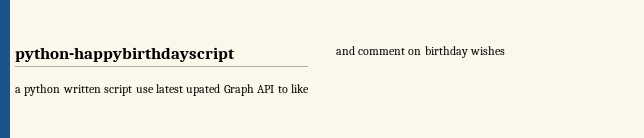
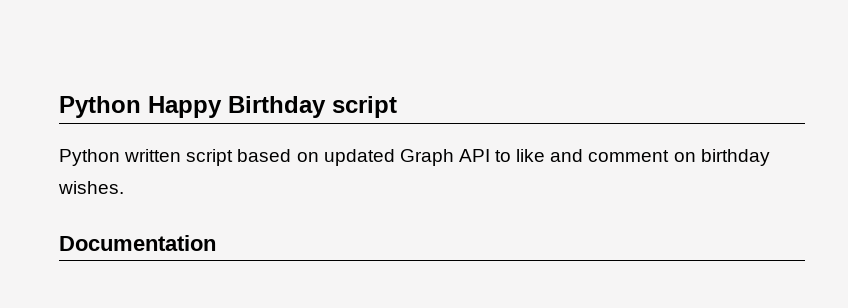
[15,47,235,62] [15,84,221,96] python-happybirthdayscript // a python written script use latest upated -> [59,96,397,118] [59,149,395,166] Python Happy Birthday script // Python written script based on updated
[469,46,505,55] wishes -> [58,181,124,194] [59,235,216,251] wishes. // Documentation

